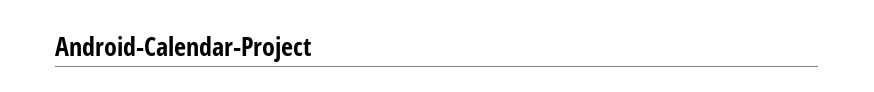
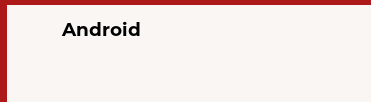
[55,36,311,62] Android-Calendar-Project -> [61,21,141,36] Android

